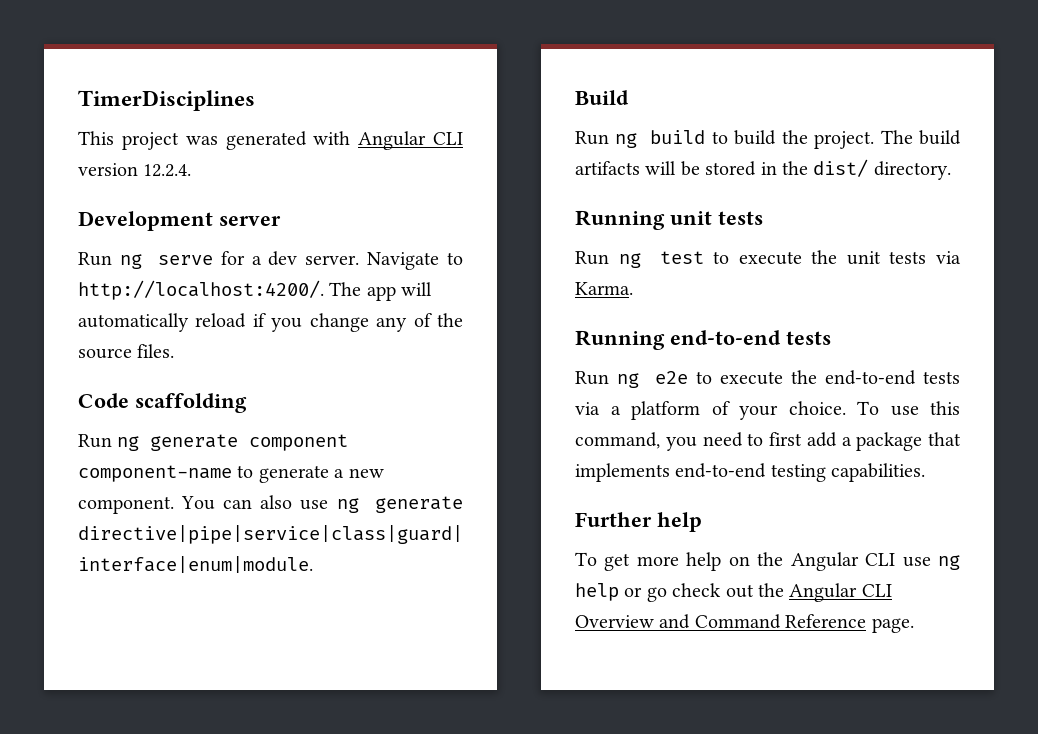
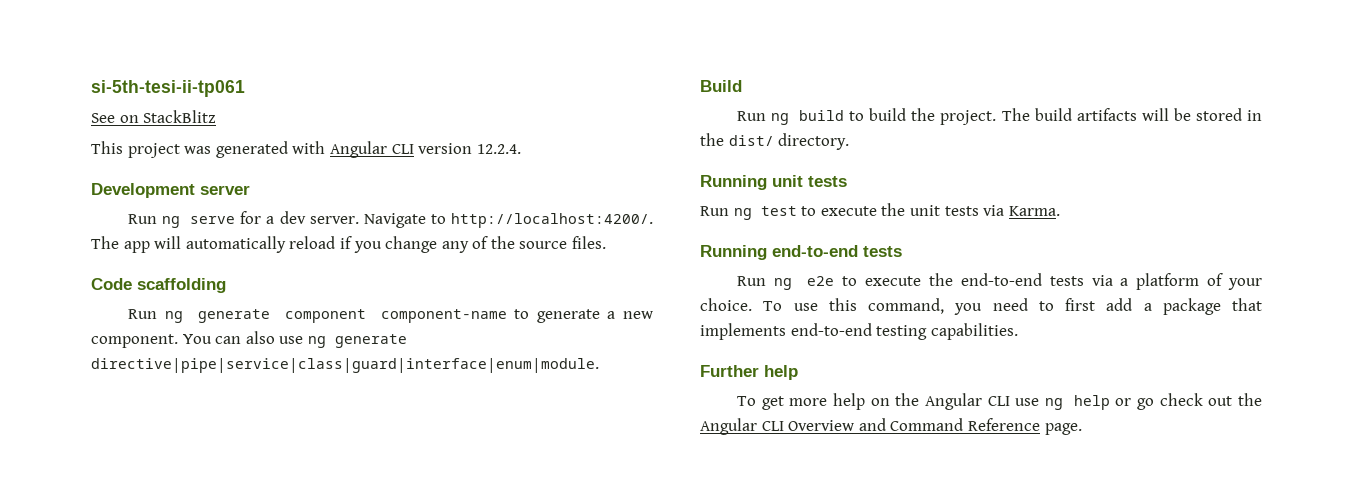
[78,90,255,111] TimerDisciplines -> [91,80,245,97] [91,110,217,123] si-5th-tesi-ii-tp061 // See on StackBlitz

